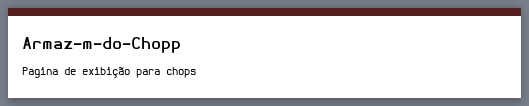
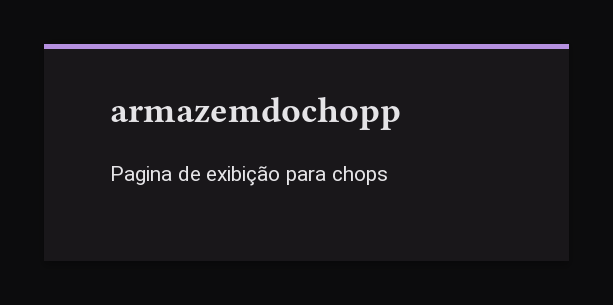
[22,37,181,53] Armaz-m-do-Chopp -> [110,97,401,130] armazemdochopp

